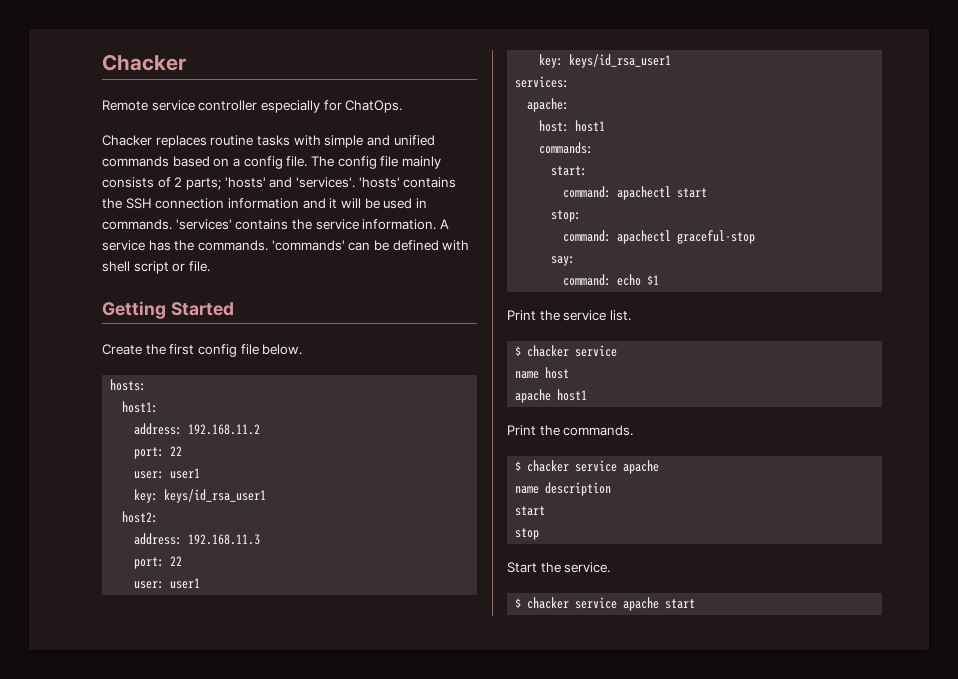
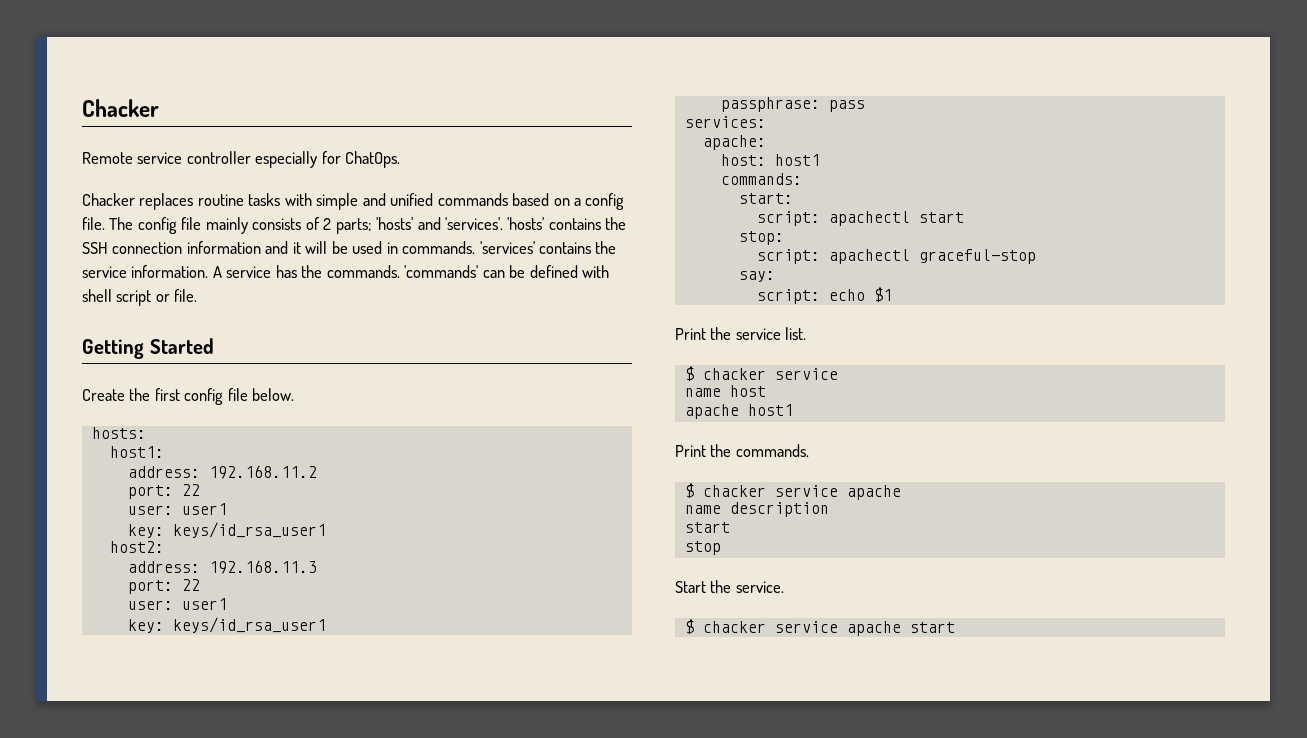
(672, 61) none -> [720,97,865,112] // passphrase: pass
[563,186,612,198] command: -> [756,211,820,226] script:
[563,230,612,242] command: -> [756,249,820,264] script:
[563,274,612,286] command: -> [756,289,820,304] script:

